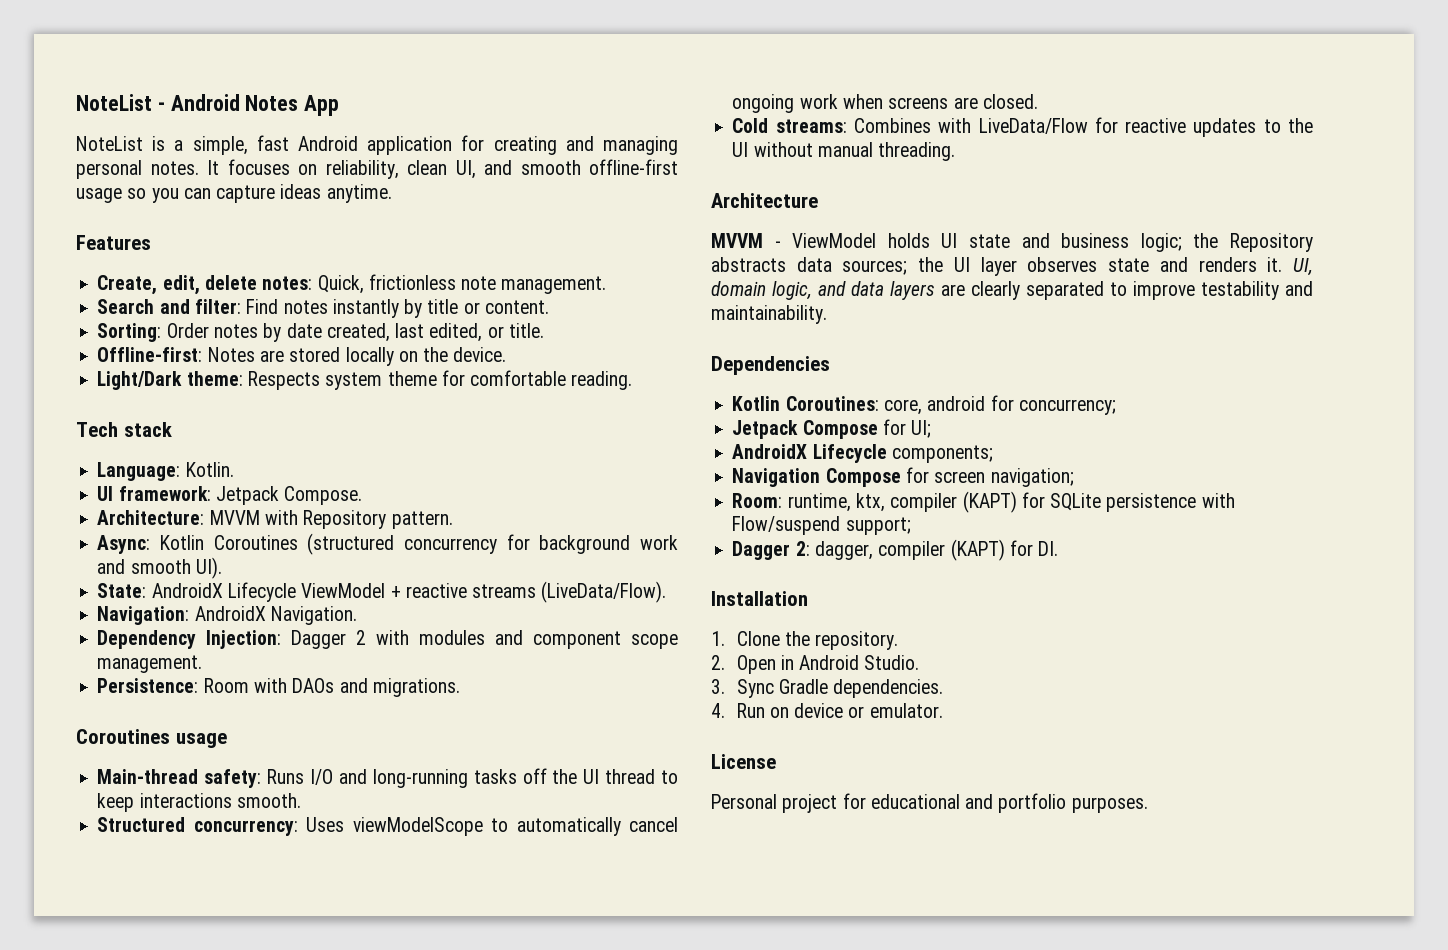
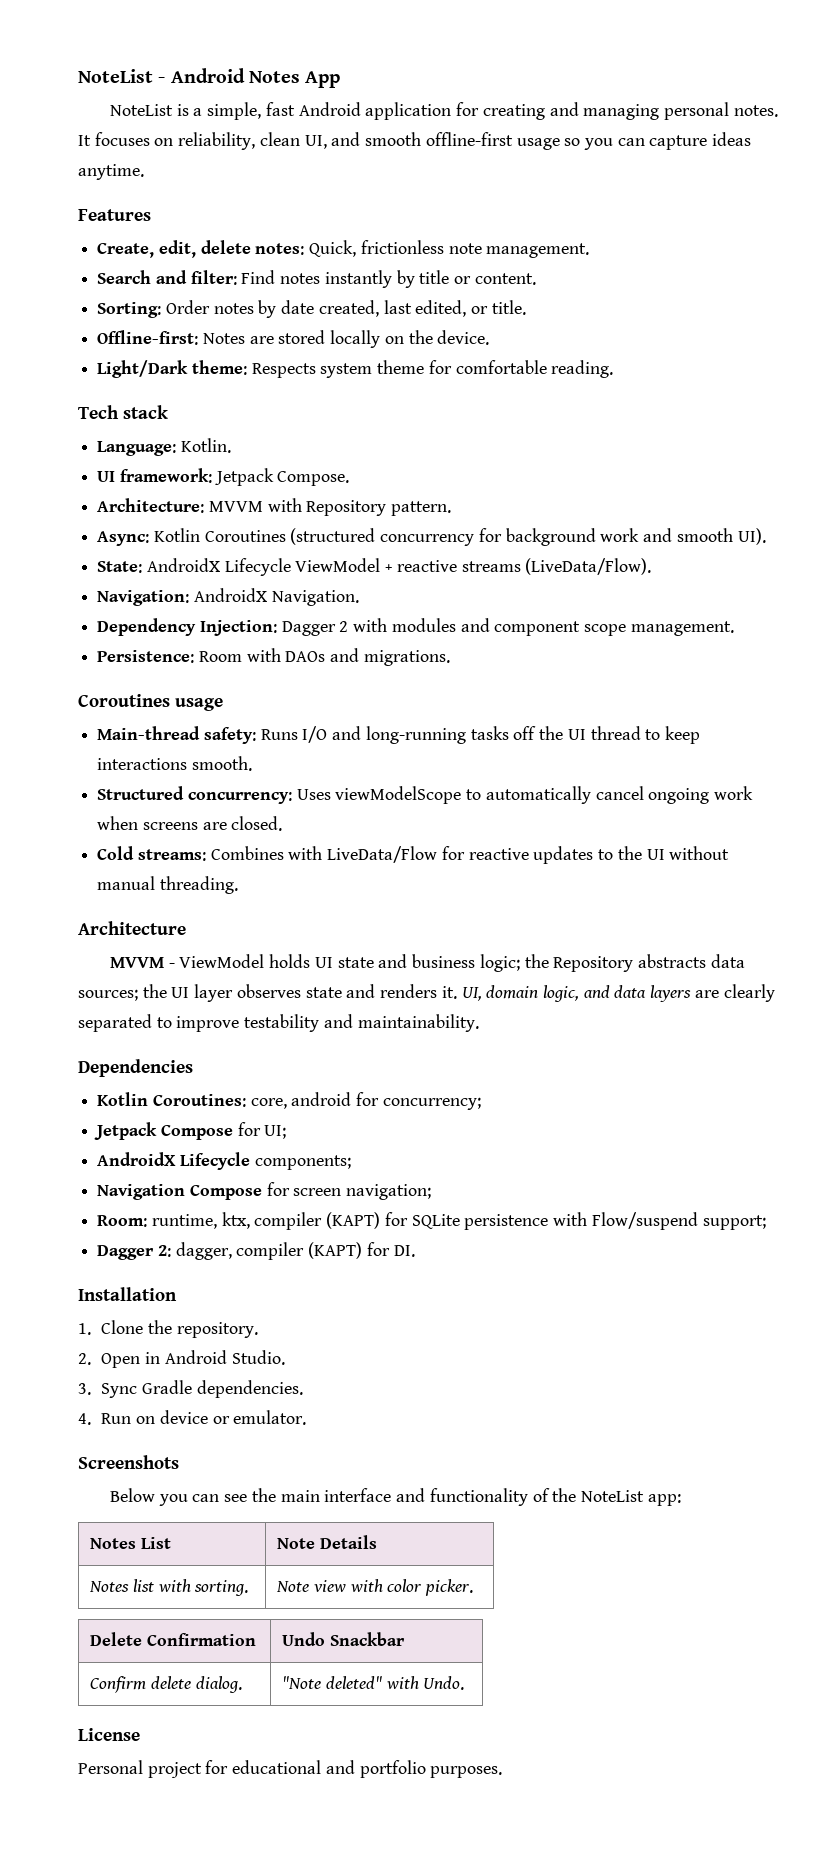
(943, 710) none -> [78,1455,179,1469] [109,1488,681,1506] [90,1537,172,1549] [277,1535,378,1549] [89,1579,249,1596] [276,1579,474,1596] [90,1632,257,1646] [282,1632,406,1646] [90,1676,242,1693] [282,1676,465,1690] // Screenshots // Below you can see the main interface and functionality of the NoteList app: // Notes List | Note Details // Notes list with sorting. | Note view with color picker. // Delete Confirmation | Undo Snackbar // Confirm delete dialog. | "Note deleted" with Undo.

